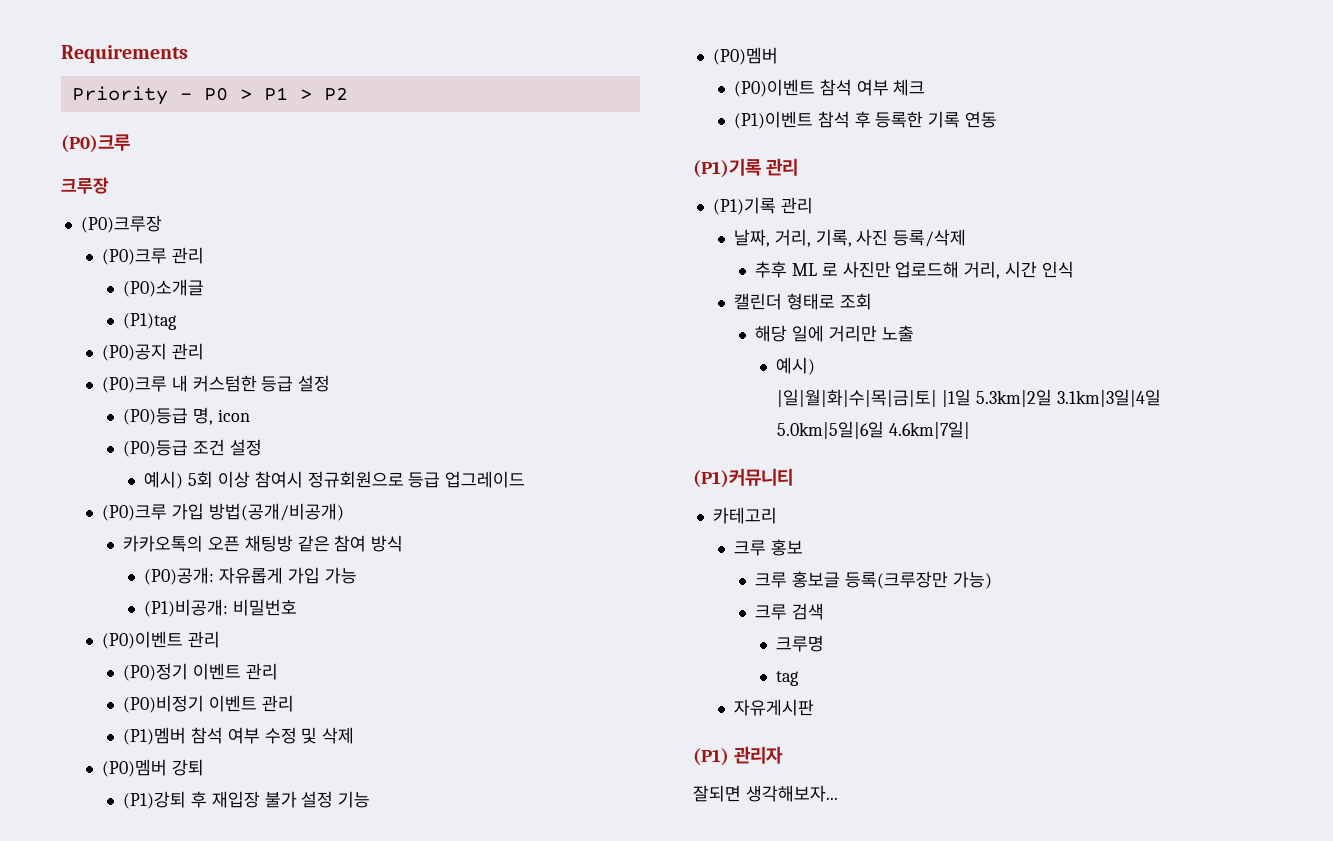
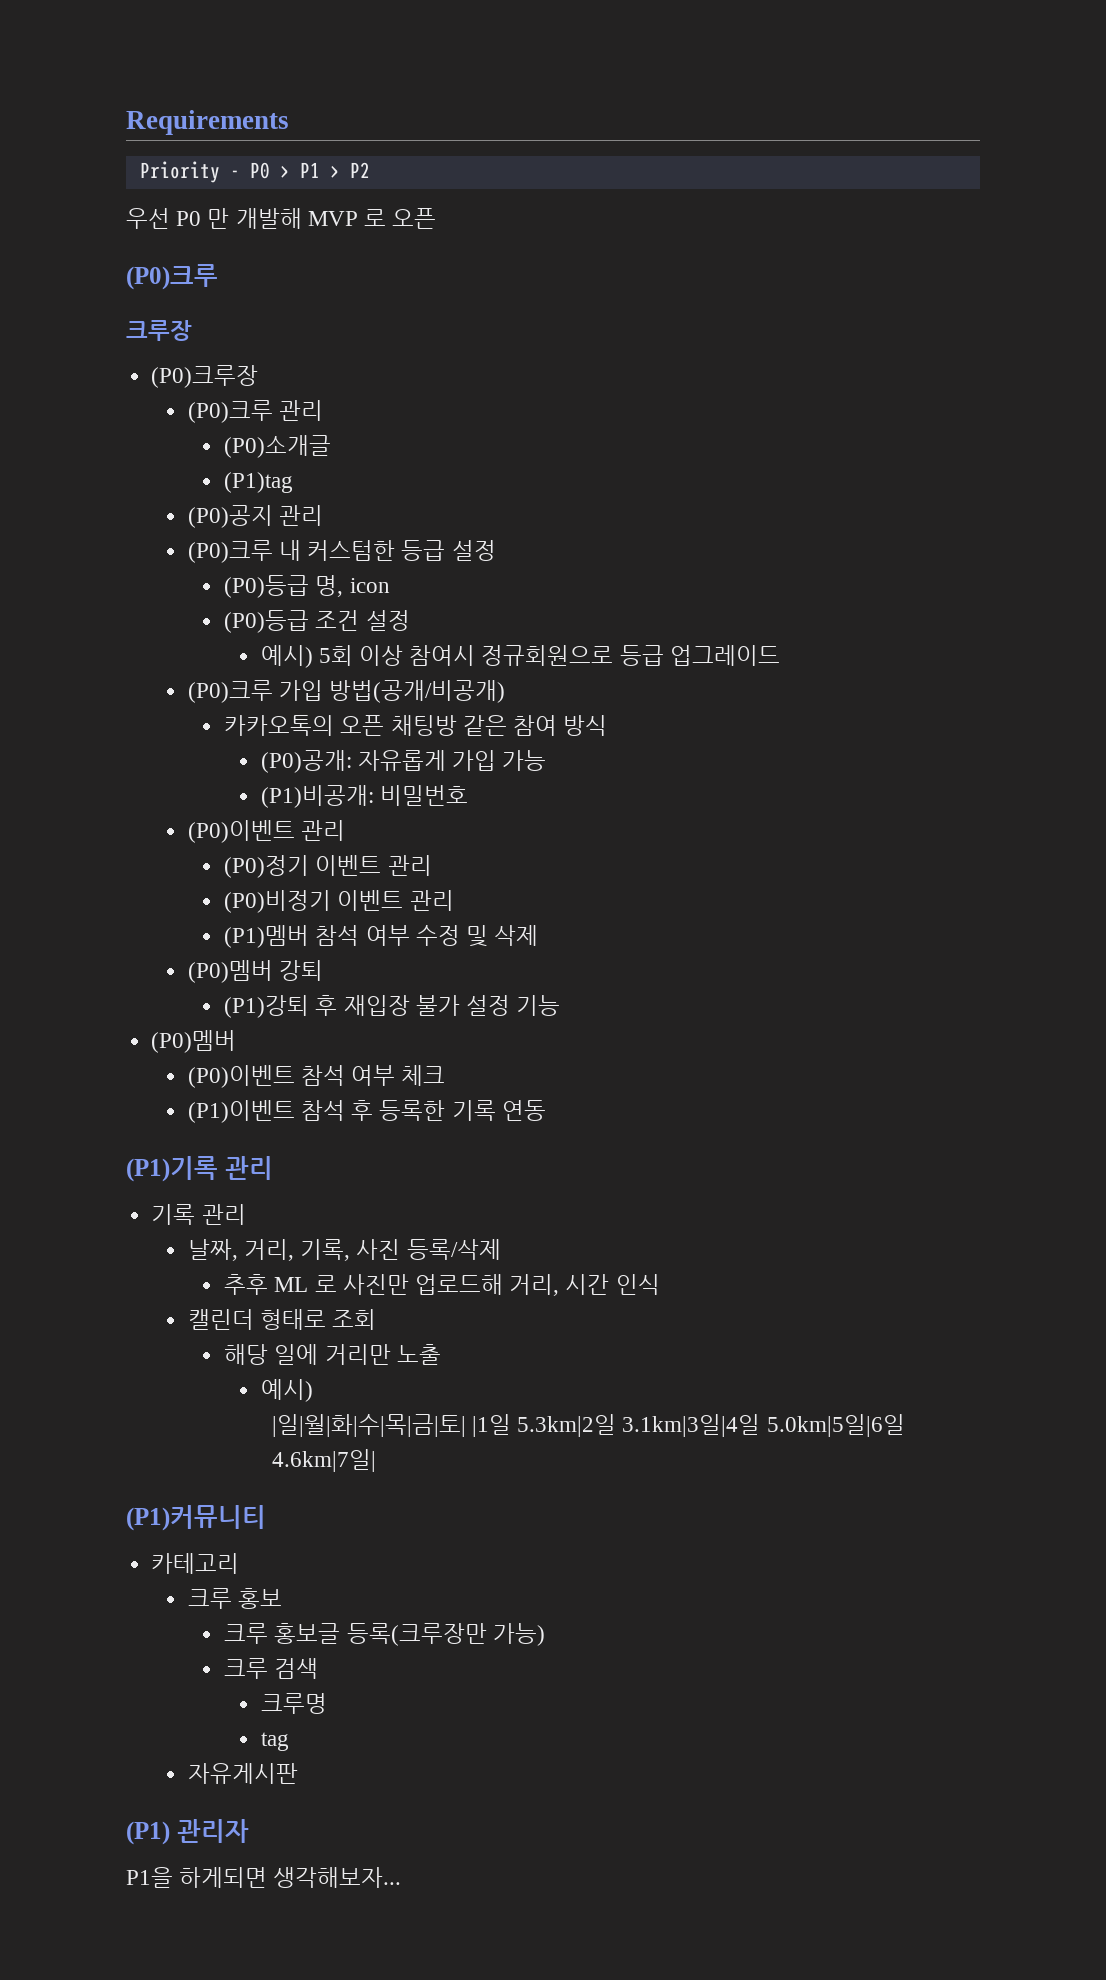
(348, 94) none -> [126,208,437,229] // 우선 P0 만 개발해 MVP 로 오픈
[712,197,776,215] (P1)기록 -> [151,1204,196,1225] 기록
[693,785,741,802] 잘되면 -> [126,1867,268,1888] P1을 하게되면

